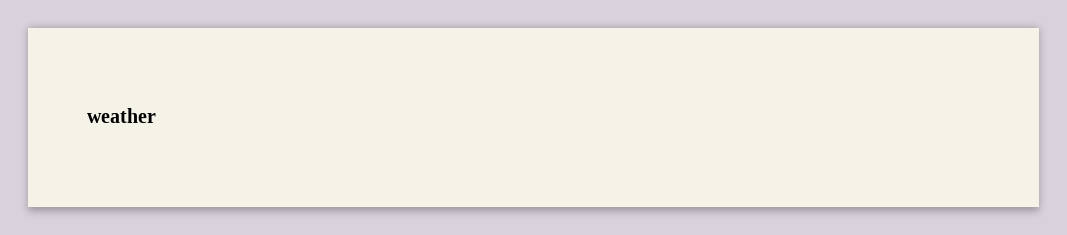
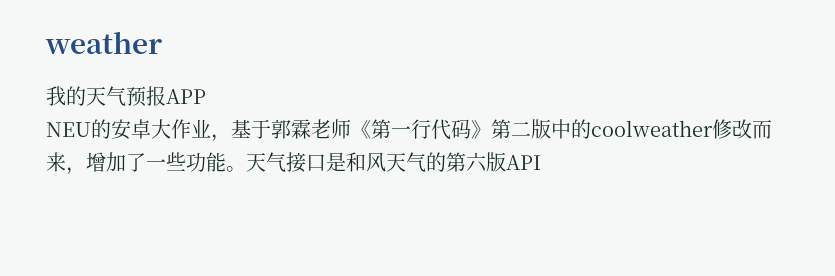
(156, 115) none -> [46,86,206,107] [46,119,772,142] [46,152,541,175] // 我的天气预报APP // NEU的安卓大作业，基于郭霖老师《第一行代码》第二版中的coolweather修改而来，增加了一些功能。天气接口是和风天气的第六版API

